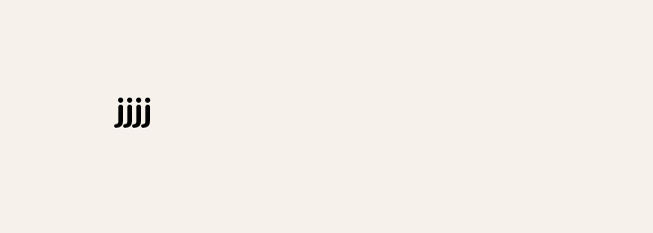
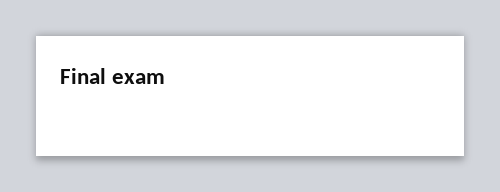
[112,96,153,129] jjjj -> [60,68,166,84] Final exam

